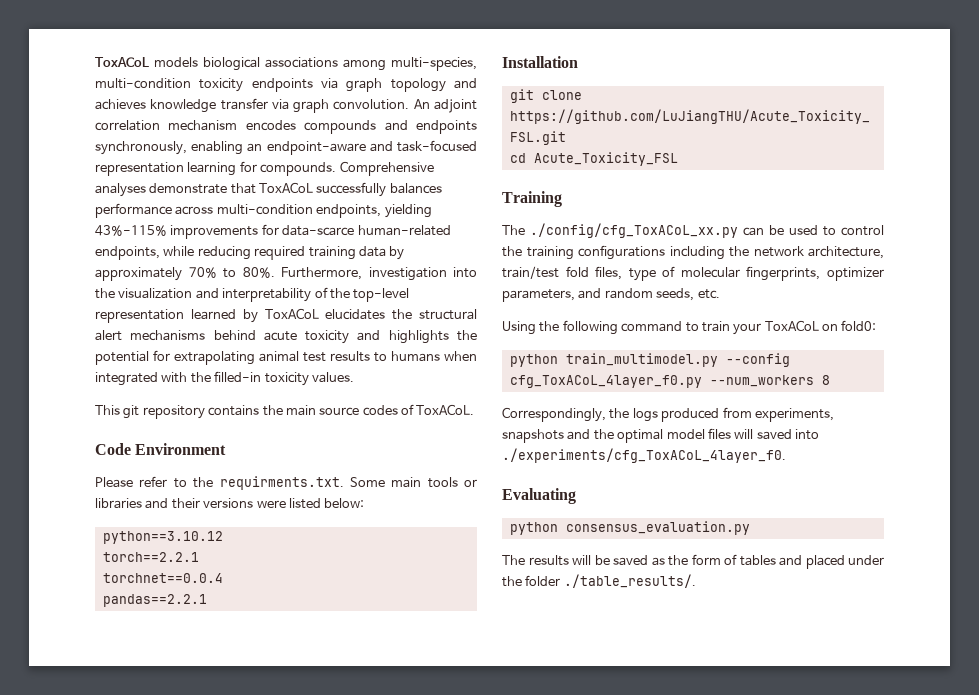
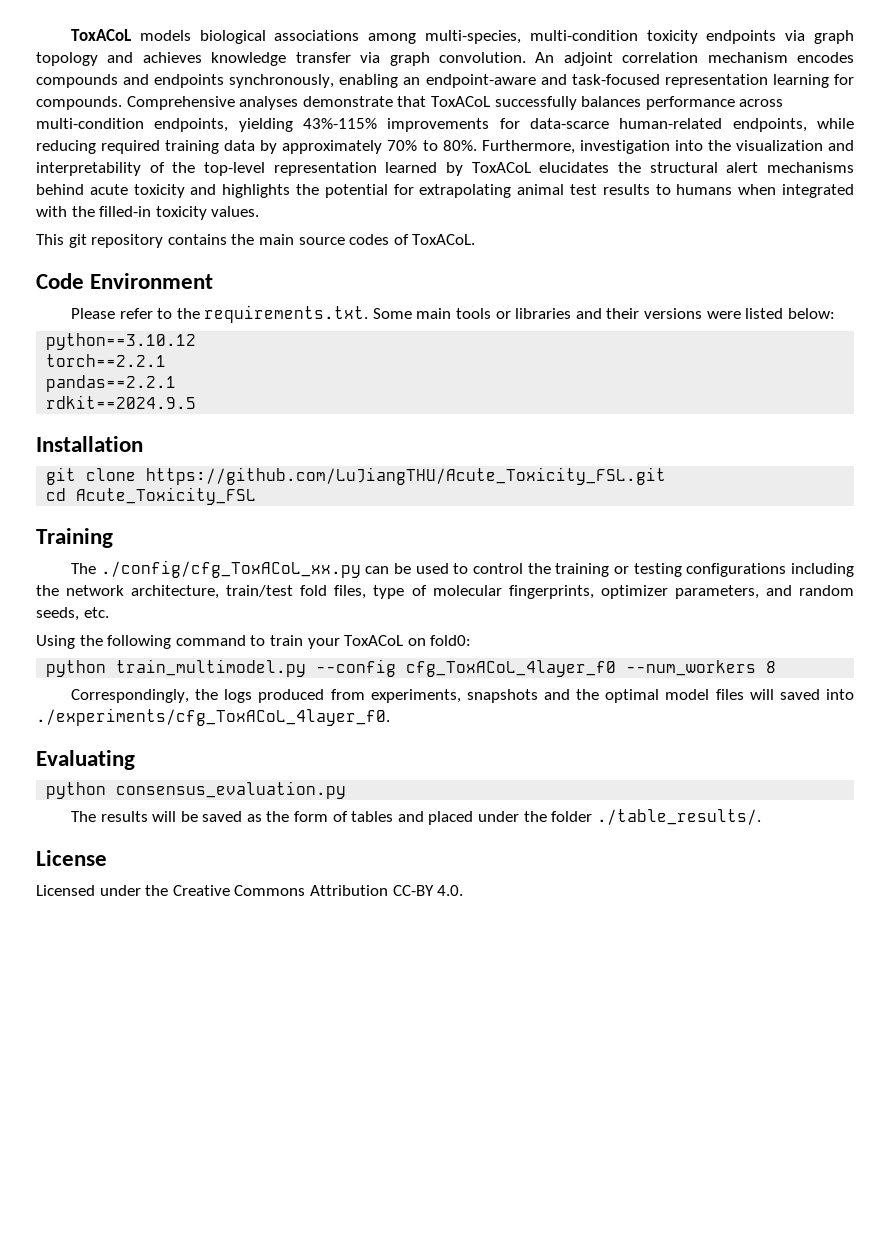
[219,476,344,490] requirments.txt. -> [204,305,369,323] requirements.txt.
[102,573,223,583] [102,594,207,607] torchnet==0.0.4 // pandas==2.2.1 -> [46,375,177,392] [46,395,197,409] pandas==2.2.1 // rdkit==2024.9.5
(574, 253) none -> [613,563,682,577] or testing
[509,375,702,388] cfg_ToxACoL_4layer_f0.py -> [406,660,617,677] cfg_ToxACoL_4layer_f0
(696, 581) none -> [36,850,107,866] [36,885,464,896] // License // Licensed under the Creative Commons Attribution CC-BY 4.0.

